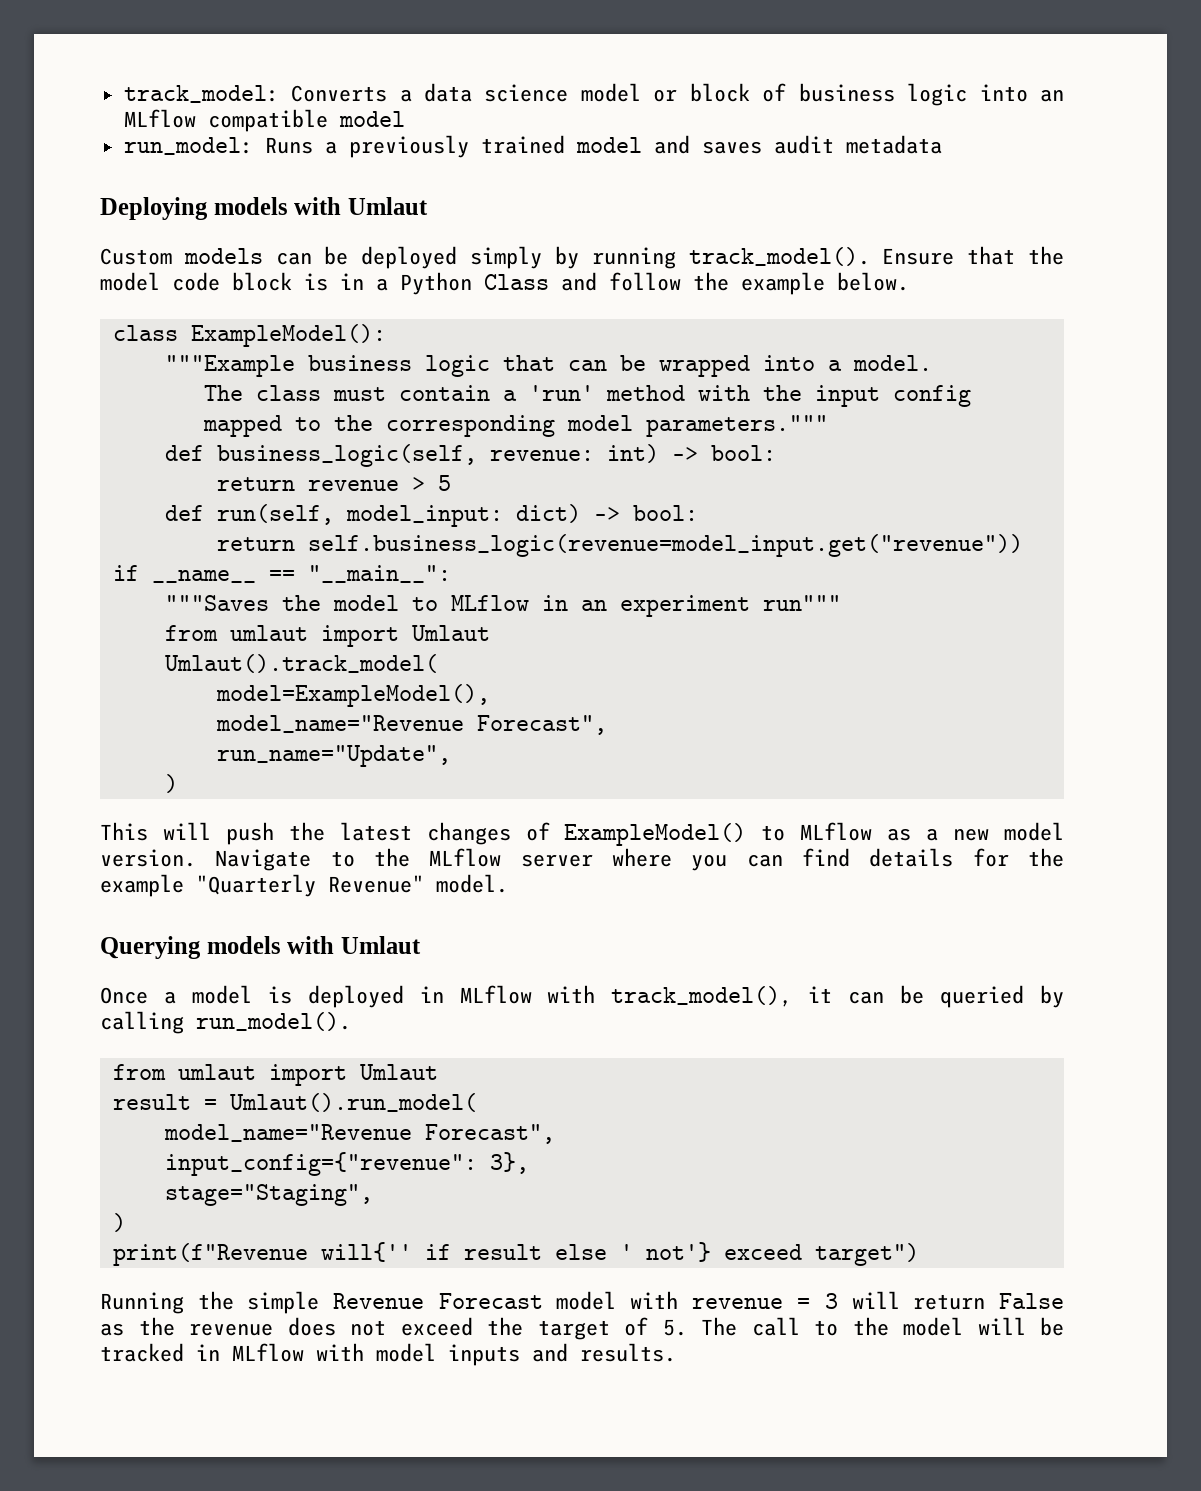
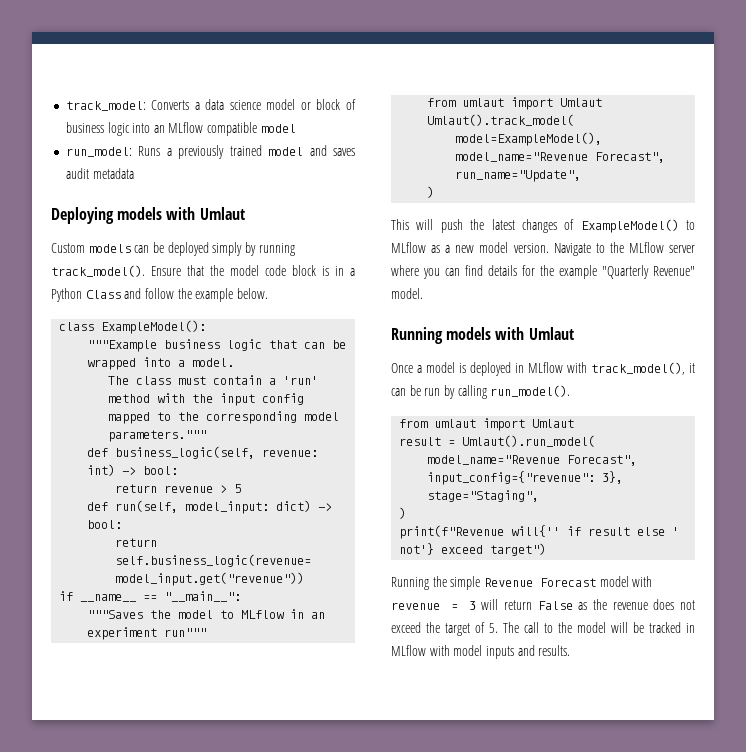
[100,936,201,959] Querying -> [391,327,443,344] Running
[940,985,1025,1008] queried -> [424,388,441,396] run

